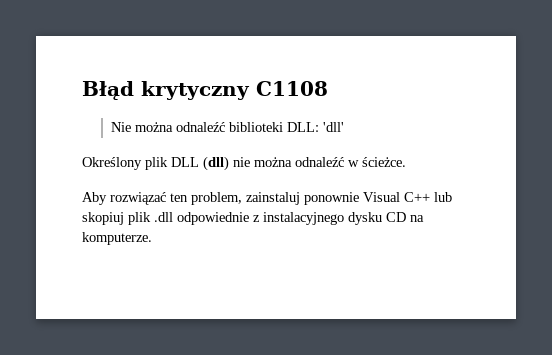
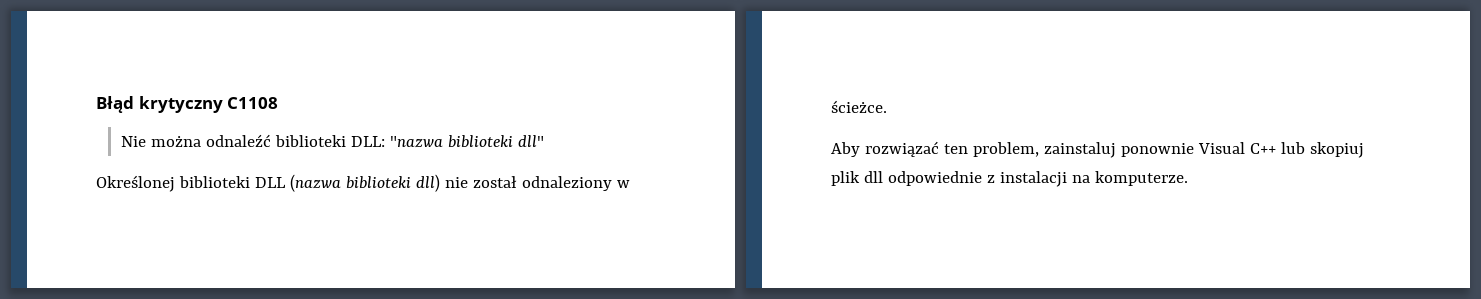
[322,122,344,132] [82,156,344,171] 'dll' // Określony plik DLL (dll) nie można odnaleźć -> [390,135,545,148] [96,174,612,192] "nazwa biblioteki dll" // Określonej biblioteki DLL (nazwa biblioteki dll) nie został odnaleziony
[154,212,173,222] .dll -> [863,171,883,183] dll
[263,212,406,225] instalacyjnego dysku CD -> [999,171,1067,187] instalacji

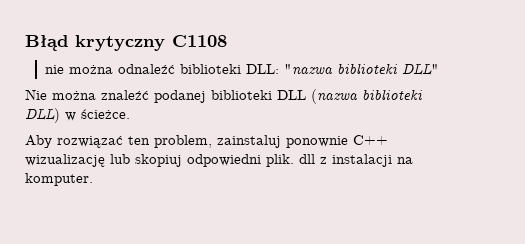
[121,136,147,147] Nie -> [45,65,65,74] nie
[518,135,545,147] [96,174,612,192] dll" // Określonej biblioteki DLL (nazwa biblioteki dll) nie został odnaleziony -> [402,64,440,75] [25,89,422,104] [25,108,60,123] DLL" // Nie można znaleźć podanej biblioteki DLL (nazwa biblioteki DLL)
[1197,142,1364,158] [831,171,982,186] Visual C++ lub skopiuj plik dll odpowiednie -> [353,135,388,145] [25,154,315,167] C++ wizualizację lub skopiuj odpowiedni plik. dll
[1094,171,1188,186] komputerze. -> [25,173,93,186] komputer.

